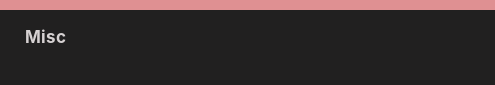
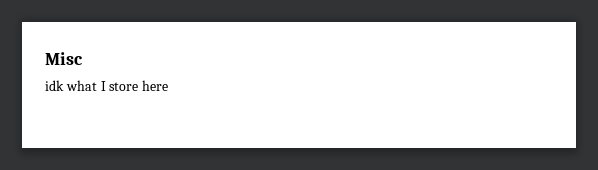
(66, 36) none -> [45,80,169,91] // idk what I store here

